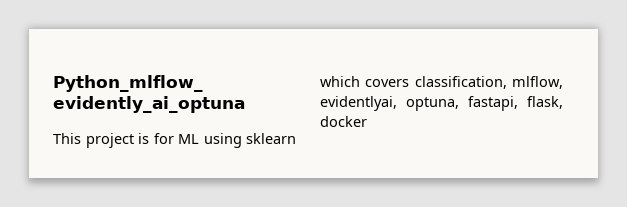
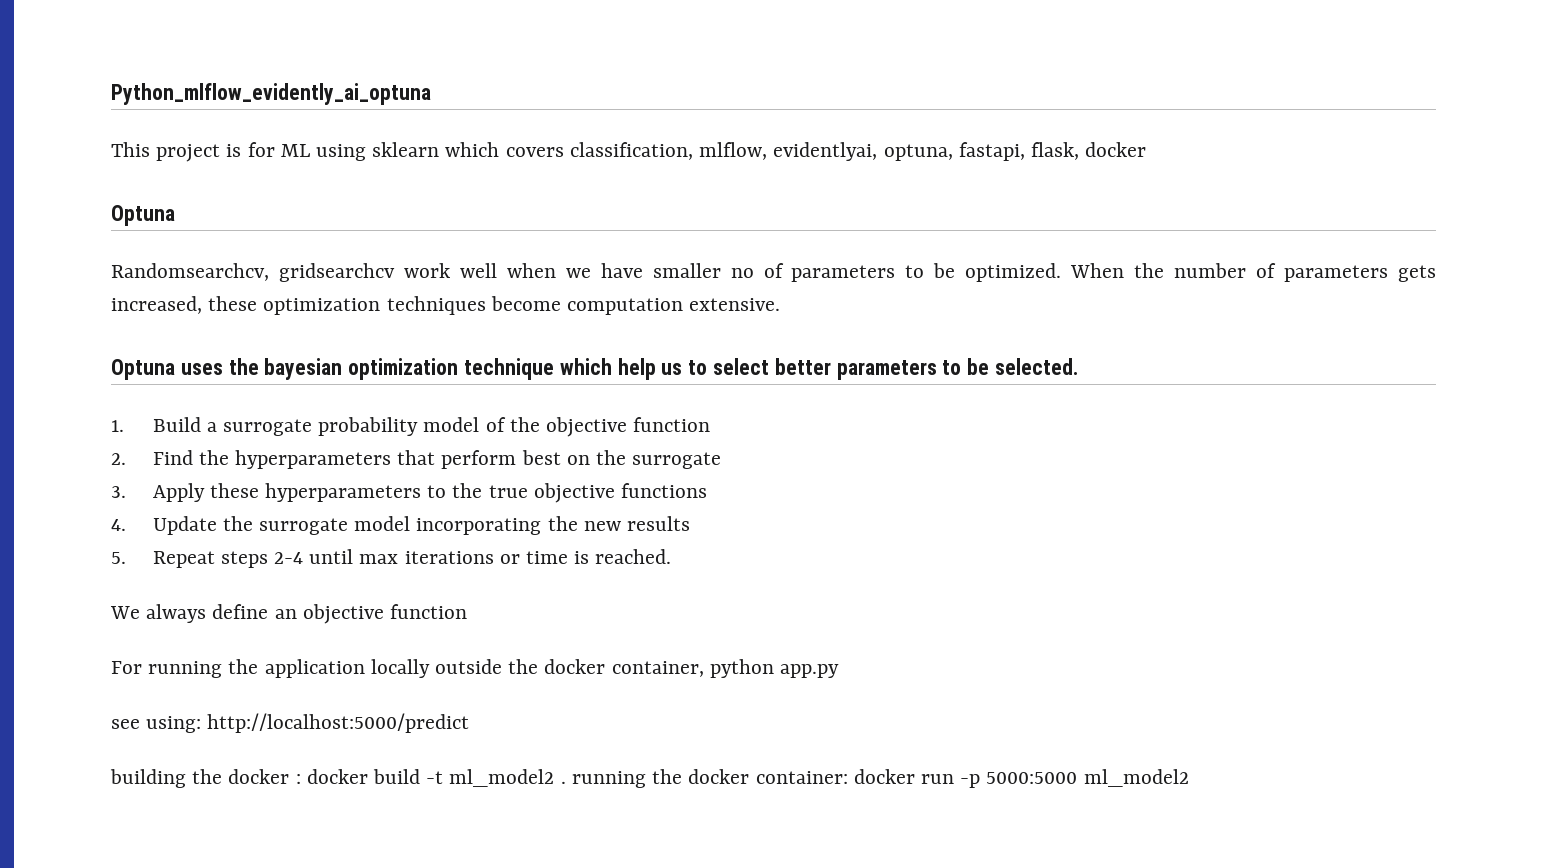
(367, 121) none -> [111,205,175,226] [111,263,1436,282] [111,296,781,315] [111,358,1079,380] [111,417,711,437] [111,450,722,469] [111,483,708,503] [111,516,691,535] [111,549,672,568] [110,604,468,624] [111,659,840,678] [111,713,470,733] [110,769,1189,788] // Optuna // Randomsearchcv, gridsearchcv work well when we have smaller no of parameters to be optimized. When the number of parameters gets increased, these optimization techniques become computation extensive. // Optuna uses the bayesian optimization technique which help us to select better parameters to be selected. // 1. Build a surrogate probability model of the objective function // 2. Find the hyperparameters that perform best on the surrogate // 3. Apply these hyperparameters to the true objective functions // 4. Update the surrogate model incorporating the new results // 5. Repeat steps 2-4 until max iterations or time is reached. // We always define an objective function // For running the application locally outside the docker container, python app.py // see using: http://localhost:5000/predict // building the docker : docker build -t ml_model2 . running the docker container: docker run -p 5000:5000 ml_model2

